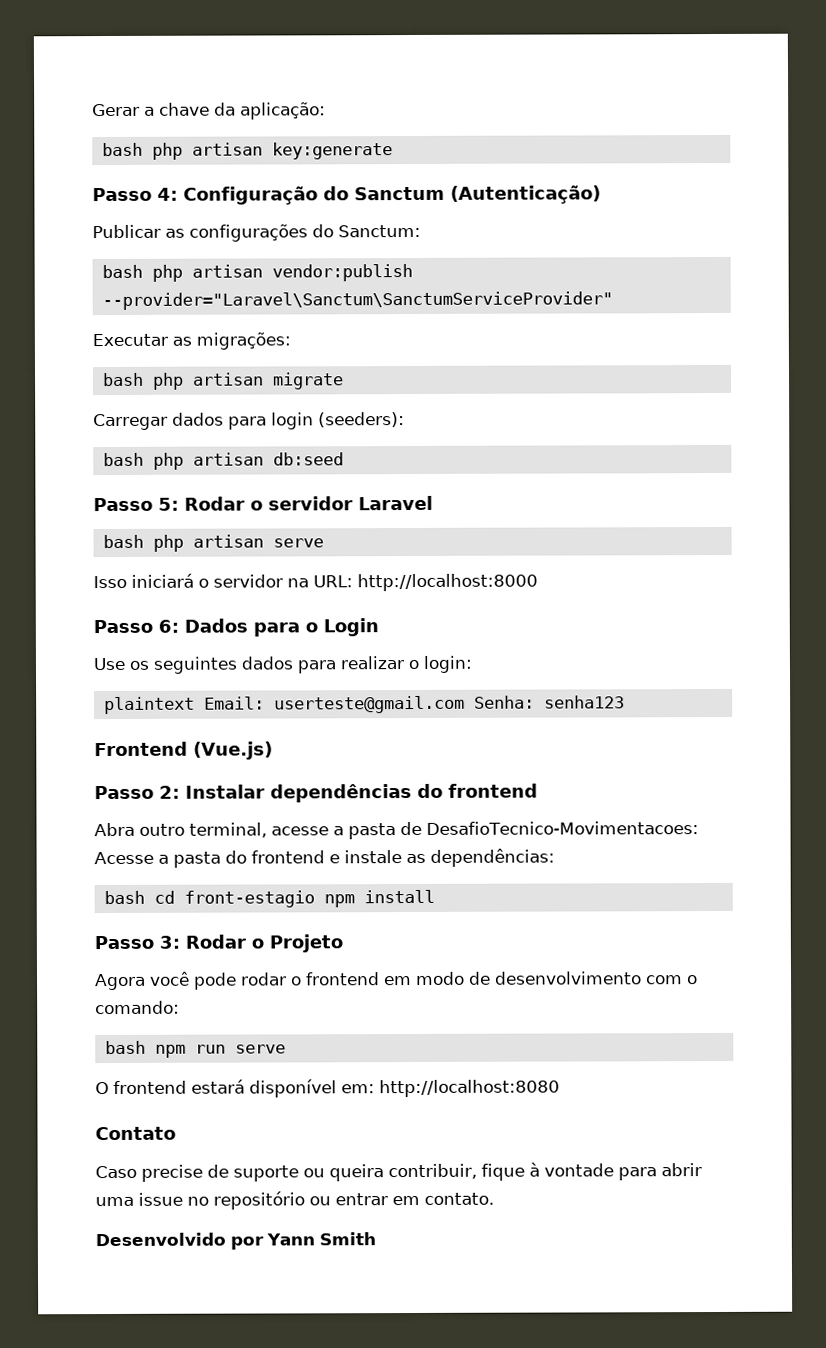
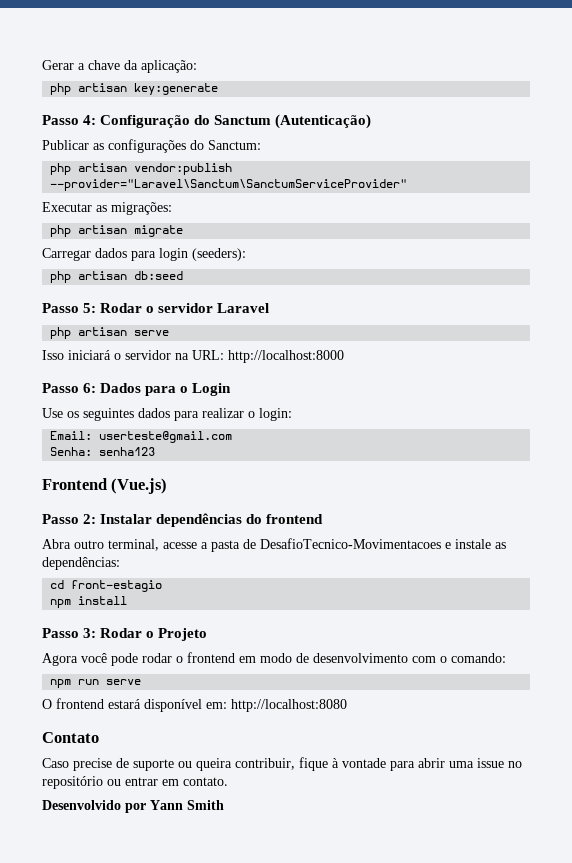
[101,142,143,157] bash -> (197, 66) none
[101,264,143,279] bash -> (261, 145) none
[102,372,144,387] bash -> (172, 208) none
[102,452,144,467] bash -> (246, 254) none
[102,534,144,549] bash -> (270, 308) none
[103,696,195,715] plaintext -> (292, 414) none
(465, 704) none -> (233, 437) //
[426,821,699,835] [94,850,325,868] DesafioTecnico-Movimentacoes: Acesse a pasta do frontend -> [260,538,441,549] DesafioTecnico-Movimentacoes
[103,890,145,905] bash -> (120, 563) none
(315, 899) none -> (163, 586) //
[104,1040,146,1055] bash -> (506, 658) none

